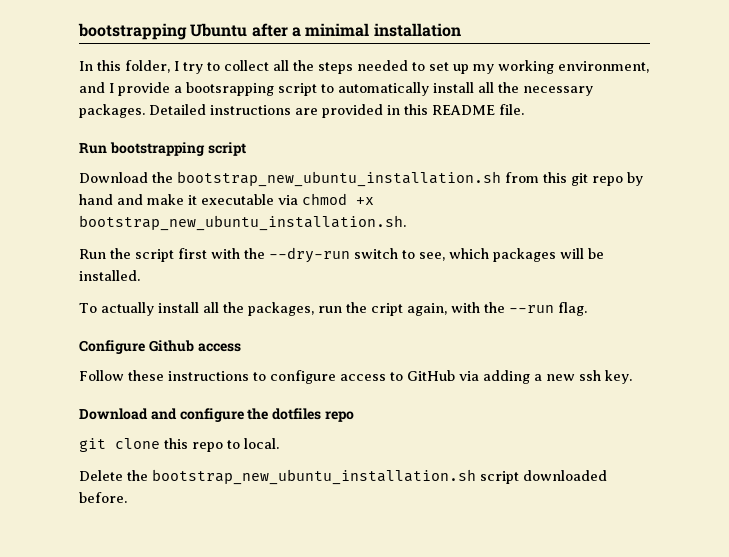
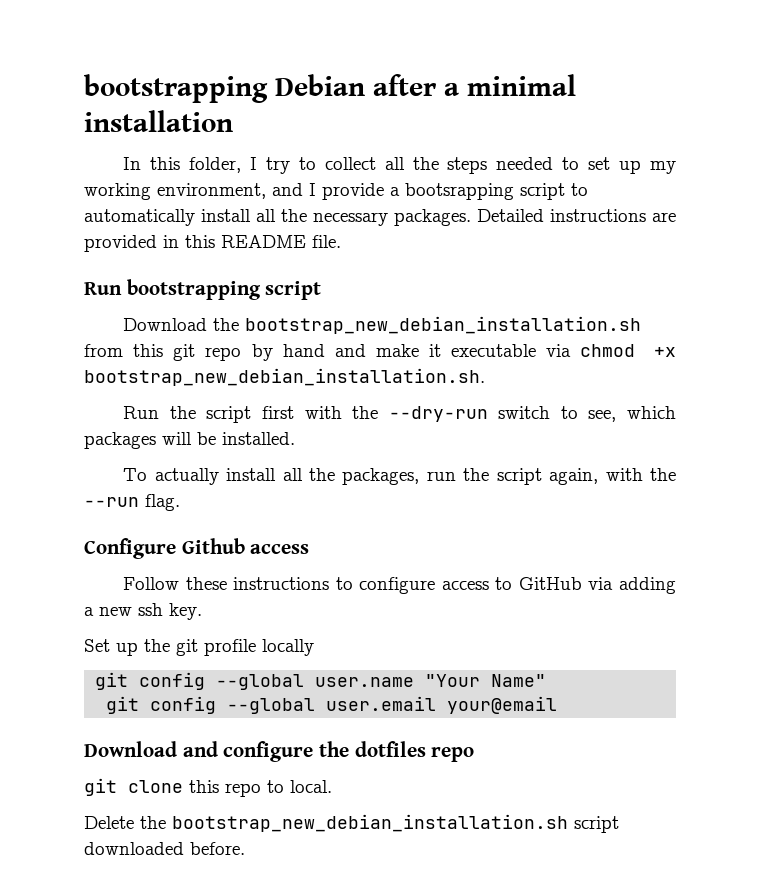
[78,23,248,40] bootstrapping Ubuntu -> [84,74,365,103] bootstrapping Debian
[177,171,501,187] bootstrap_new_ubuntu_installation.sh -> [245,316,642,334] bootstrap_new_debian_installation.sh
[79,215,406,231] bootstrap_new_ubuntu_installation.sh. -> [84,368,485,386] bootstrap_new_debian_installation.sh.
[370,303,403,316] cript -> [496,468,542,485] script
(632, 377) none -> [84,639,314,656] [95,672,547,690] [106,696,558,714] // Set up the git profile locally // git config --global user.name "Your Name" // git config --global user.email your@email
[152,469,476,485] bootstrap_new_ubuntu_installation.sh -> [172,814,568,832] bootstrap_new_debian_installation.sh

